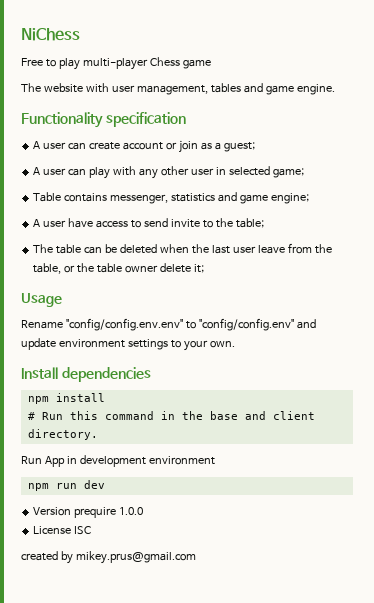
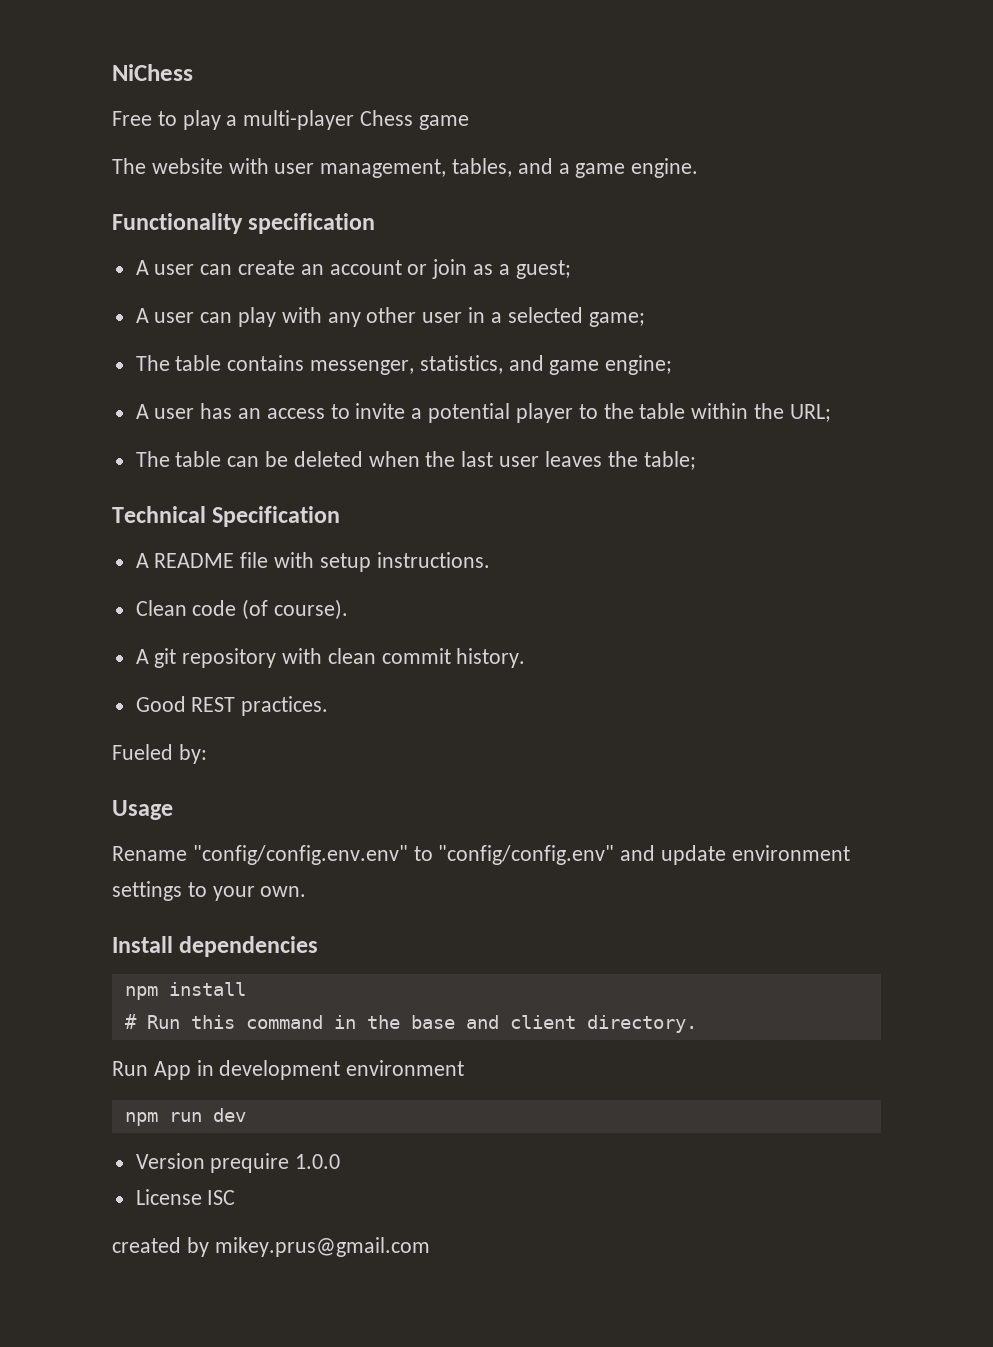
(80, 64) none -> [226,115,238,126] a
[210,83,263,93] tables and -> [452,158,570,177] tables, and a
(121, 146) none -> [300,264,324,275] an
(226, 171) none -> [490,312,502,323] a
[33,192,62,202] Table -> [135,355,222,371] The table
[171,193,216,202] statistics -> [419,355,503,374] statistics,
[68,218,264,228] have access to send invite to the table; -> [200,403,831,423] has an access to invite a potential player to the table within the URL;
[257,243,332,254] [33,263,204,274] leave from the table, or the table owner delete it; -> [544,451,696,470] [112,506,341,527] [135,552,490,572] [135,599,349,620] [135,648,526,668] [135,696,329,716] [112,744,207,764] leaves the table; // Technical Specification // A README file with setup instructions. // Clean code (of course). // A git repository with clean commit history. // Good REST practices. // Fueled by:

